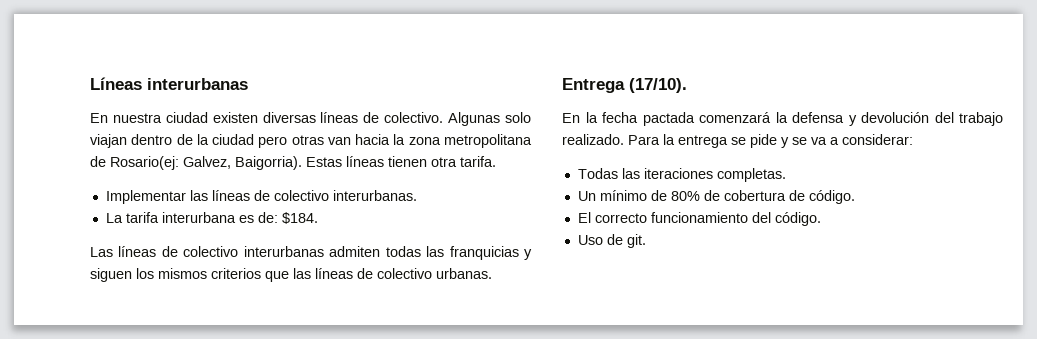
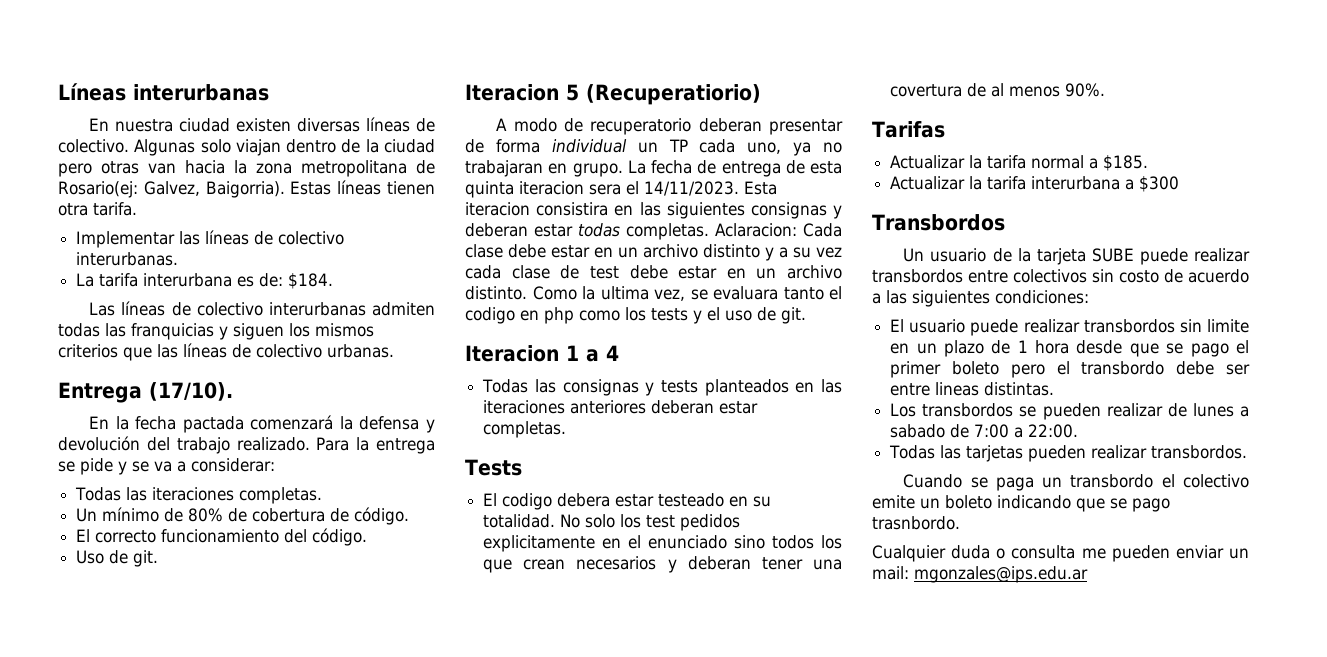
(646, 241) none -> [465,84,761,105] [496,118,843,135] [465,139,842,156] [465,160,842,177] [465,181,777,198] [465,202,842,219] [465,223,842,240] [465,244,842,261] [465,265,842,279] [465,286,842,301] [465,307,806,324] [465,345,619,362] [482,379,842,396] [483,400,759,414] [483,421,567,438] [465,459,522,476] [483,493,772,510] [483,514,741,531] [483,535,842,552] [483,556,842,573] [890,83,1106,97] [872,121,945,138] [890,155,1149,171] [890,176,1180,192] [872,214,1005,231] [903,248,1250,265] [872,269,1249,283] [872,290,1089,307] [890,319,1249,336] [890,340,1249,357] [890,361,1250,378] [890,382,1055,396] [890,403,1249,420] [890,424,1079,438] [889,445,1248,462] [903,474,1249,491] [872,495,1170,512] [872,516,960,530] [872,545,1249,562] [872,566,1088,583] // Iteracion 5 (Recuperatiorio) // A modo de recuperatorio deberan presentar de forma individual un TP cada uno, ya no trabajaran en grupo. La fecha de entrega de esta quinta iteracion sera el 14/11/2023. Esta iteracion consistira en las siguientes consignas y deberan estar todas completas. Aclaracion: Cada clase debe estar en un archivo distinto y a su vez cada clase de test debe estar en un archivo distinto. Como la ultima vez, se evaluara tanto el codigo en php como los tests y el uso de git. // Iteracion 1 a 4 // Todas las consignas y tests planteados en las iteraciones anteriores deberan estar completas. // Tests // El codigo debera estar testeado en su totalidad. No solo los test pedidos explicitamente en el enunciado sino todos los que crean necesarios y deberan tener una covertura de al menos 90%. // Tarifas // Actualizar la tarifa normal a $185. // Actualizar la tarifa interurbana a $300 // Transbordos // Un usuario de la tarjeta SUBE puede realizar transbordos entre colectivos sin costo de acuerdo a las siguientes condiciones: // El usuario puede realizar transbordos sin limite en un plazo de 1 hora desde que se pago el primer boleto pero el transbordo debe ser entre lineas distintas. // Los transbordos se pueden realizar de lunes a sabado de 7:00 a 22:00. // Todas las tarjetas pueden realizar transbordos. // Cuando se paga un transbordo el colectivo emite un boleto indicando que se pago trasnbordo. // Cualquier duda o consulta me pueden enviar un mail: mgonzales@ips.edu.ar

